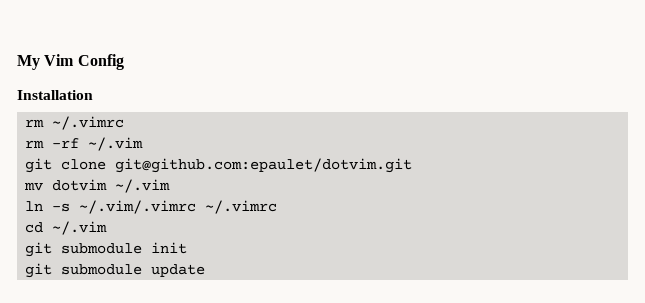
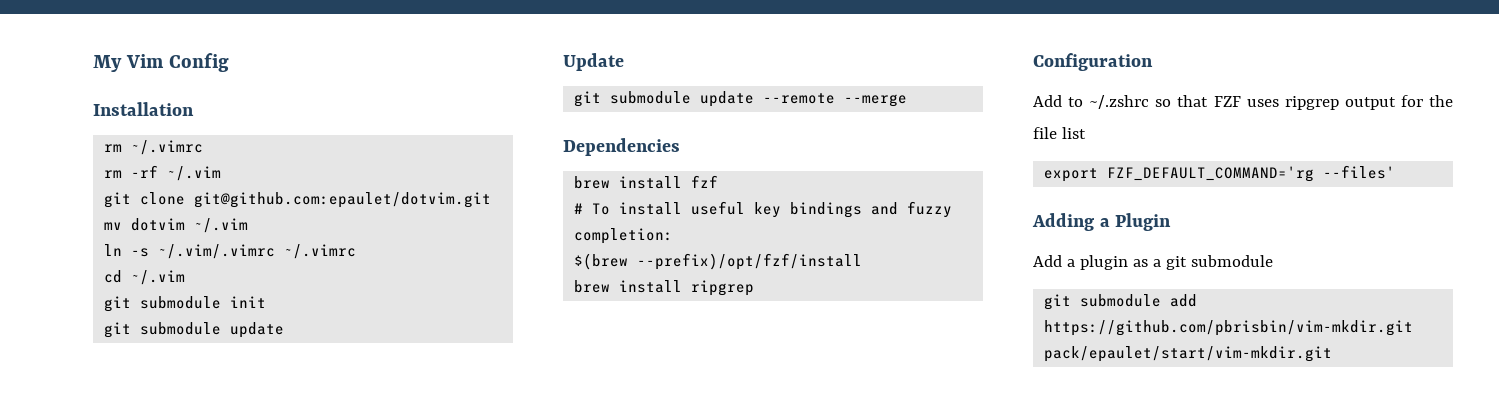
(206, 270) none -> [563,53,624,71] [574,91,908,107] [563,138,680,156] [574,175,719,189] [574,201,953,218] [574,228,674,244] [574,253,863,270] [574,280,755,296] [1033,53,1153,71] [1033,95,1453,110] [1033,127,1086,139] [1044,165,1396,182] [1032,213,1172,231] [1033,255,1273,270] [1044,294,1198,310] [1044,320,1414,336] [1044,346,1333,362] // Update // git submodule update --remote --merge // Dependencies // brew install fzf // # To install useful key bindings and fuzzy completion: // $(brew --prefix)/opt/fzf/install // brew install ripgrep // Configuration // Add to ~/.zshrc so that FZF uses ripgrep output for the file list // export FZF_DEFAULT_COMMAND='rg --files' // Adding a Plugin // Add a plugin as a git submodule // git submodule add https://github.com/pbrisbin/vim-mkdir.git pack/epaulet/start/vim-mkdir.git

